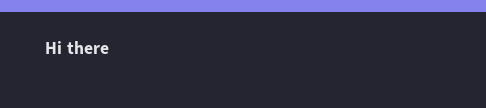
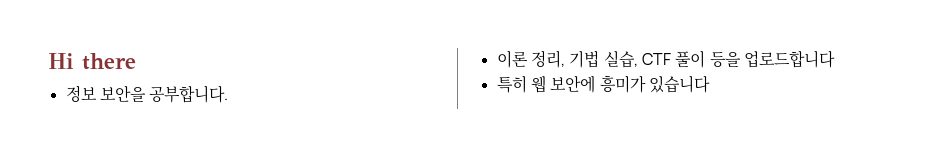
(109, 47) none -> [65,85,229,103] [496,50,835,68] [496,75,710,93] // 정보 보안을 공부합니다. // 이론 정리, 기법 실습, CTF 풀이 등을 업로드합니다 // 특히 웹 보안에 흥미가 있습니다

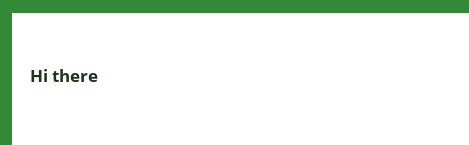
[65,85,229,103] [496,50,835,68] [496,75,710,93] // 정보 보안을 공부합니다. // 이론 정리, 기법 실습, CTF 풀이 등을 업로드합니다 // 특히 웹 보안에 흥미가 있습니다 -> (99, 75) none

